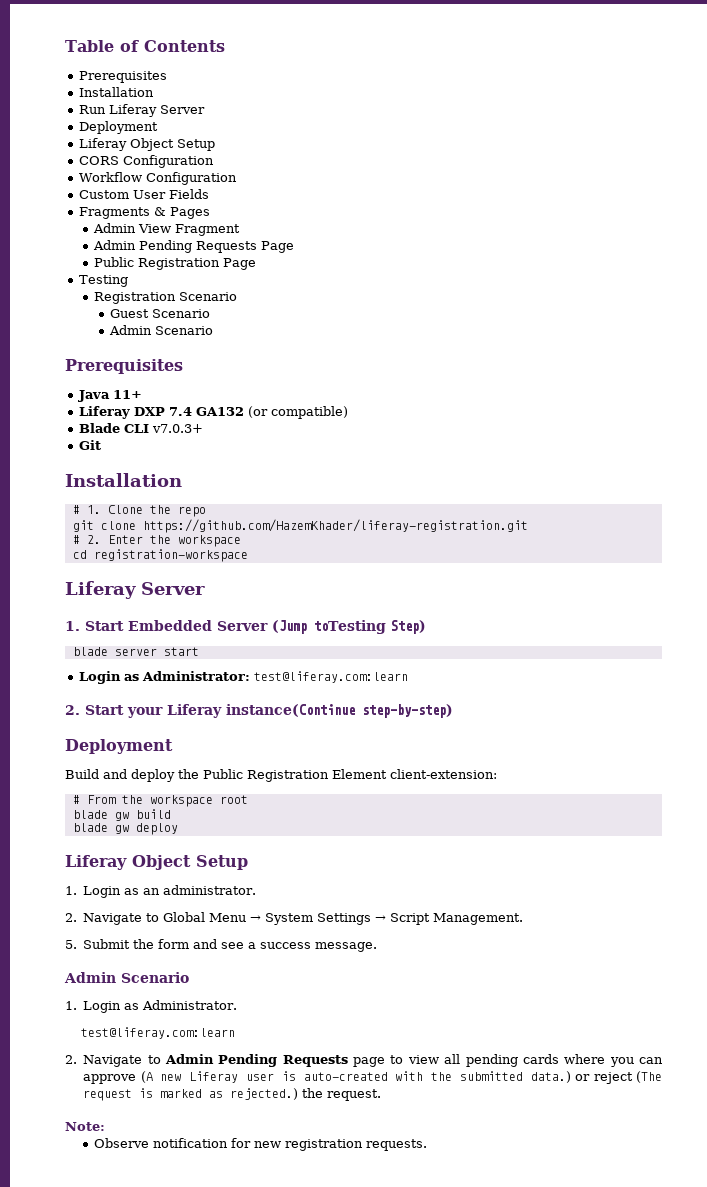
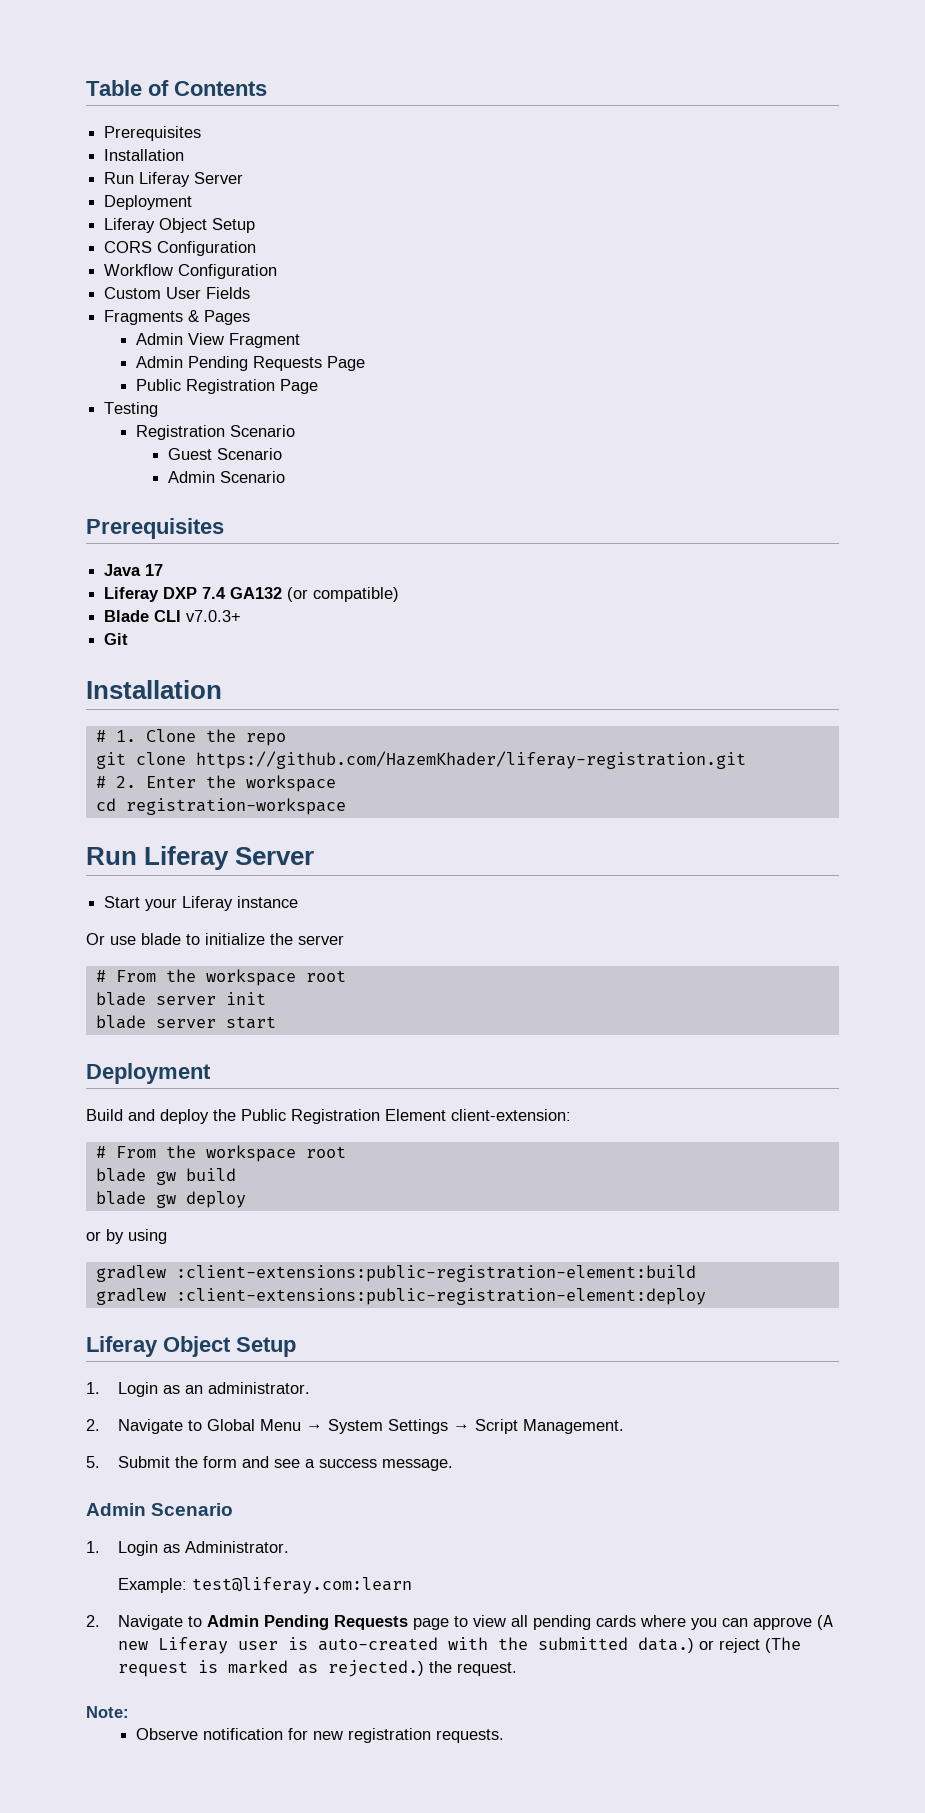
[112,390,142,399] 11+ -> [145,564,164,576] 17
[65,581,205,599] [65,620,426,634] [72,647,199,656] [78,671,408,684] [65,704,453,718] Liferay Server // 1. Start Embedded Server (Jump toTesting Step) // blade server start // Login as Administrator: test@liferay.com:learn // 2. Start your Liferay instance(Continue step-by-step) -> [86,846,315,870] [104,896,299,911] [86,933,344,945] [95,969,346,986] [95,992,266,1006] [95,1015,276,1029] Run Liferay Server // Start your Liferay instance // Or use blade to initialize the server // # From the workspace root // blade server init // blade server start
(178, 829) none -> [86,1229,167,1244] [95,1265,696,1282] [95,1288,706,1305] // or by using // gradlew :client-extensions:public-registration-element:build // gradlew :client-extensions:public-registration-element:deploy
(238, 1005) none -> [117,1578,187,1593] Example:

